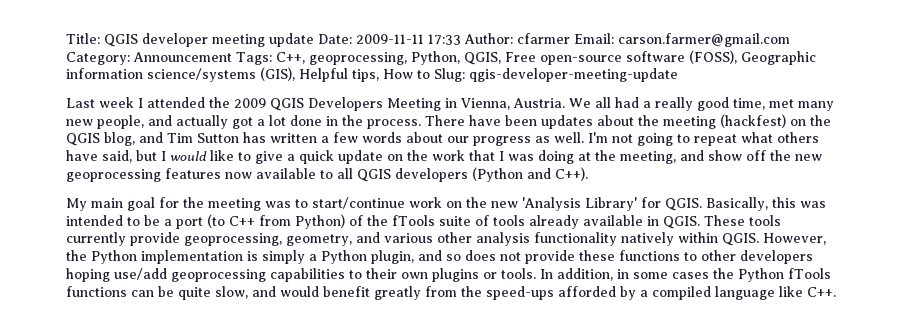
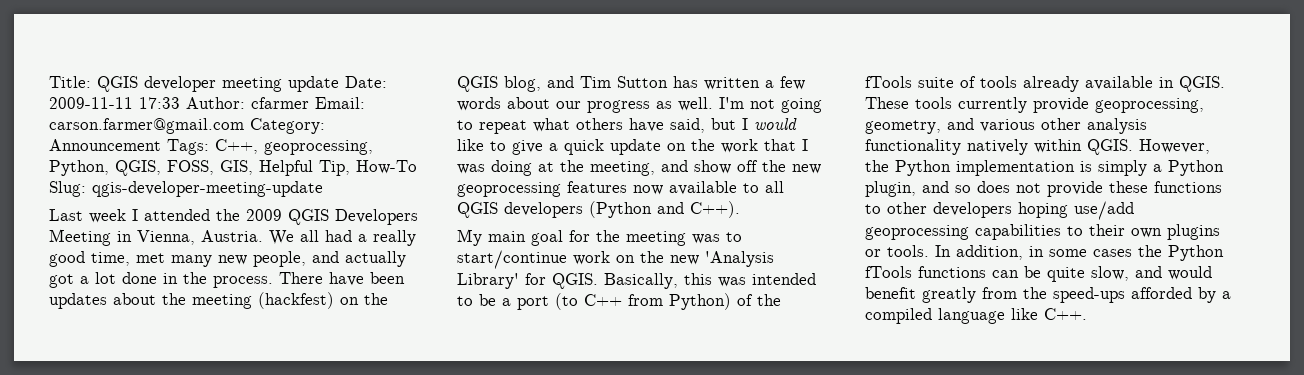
[505,50,816,65] [66,67,430,82] Free open-source software (FOSS), Geographic information science/systems (GIS), Helpful tips, How to -> [167,160,417,176] FOSS, GIS, Helpful Tip, How-To

